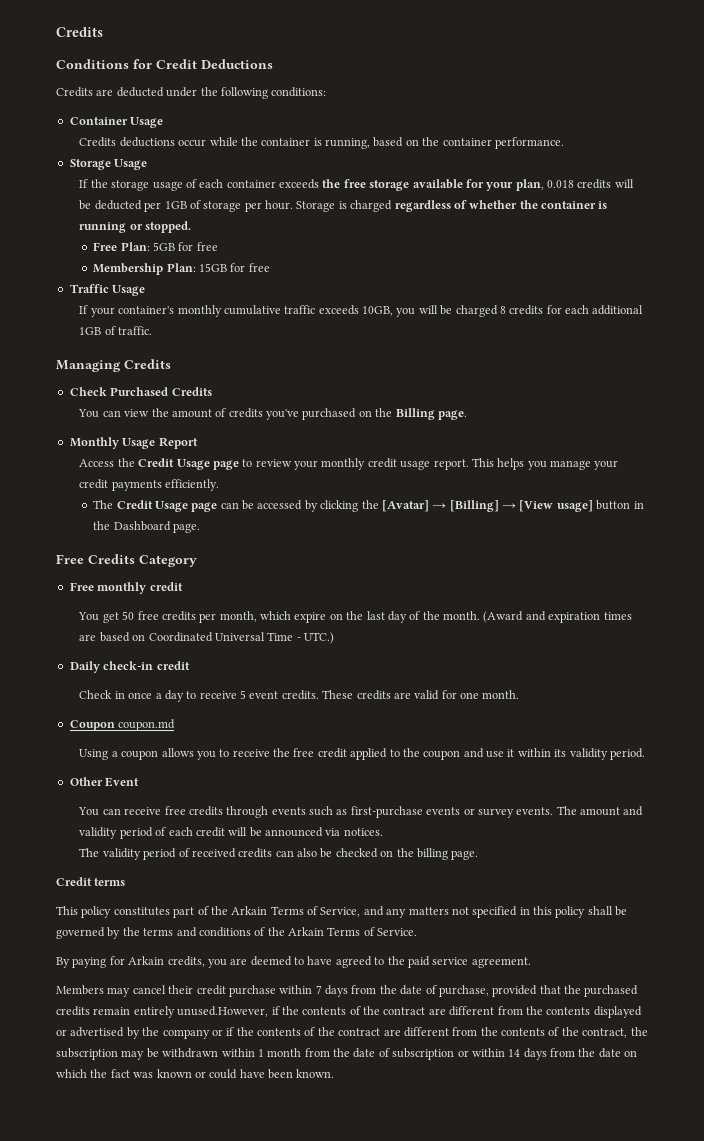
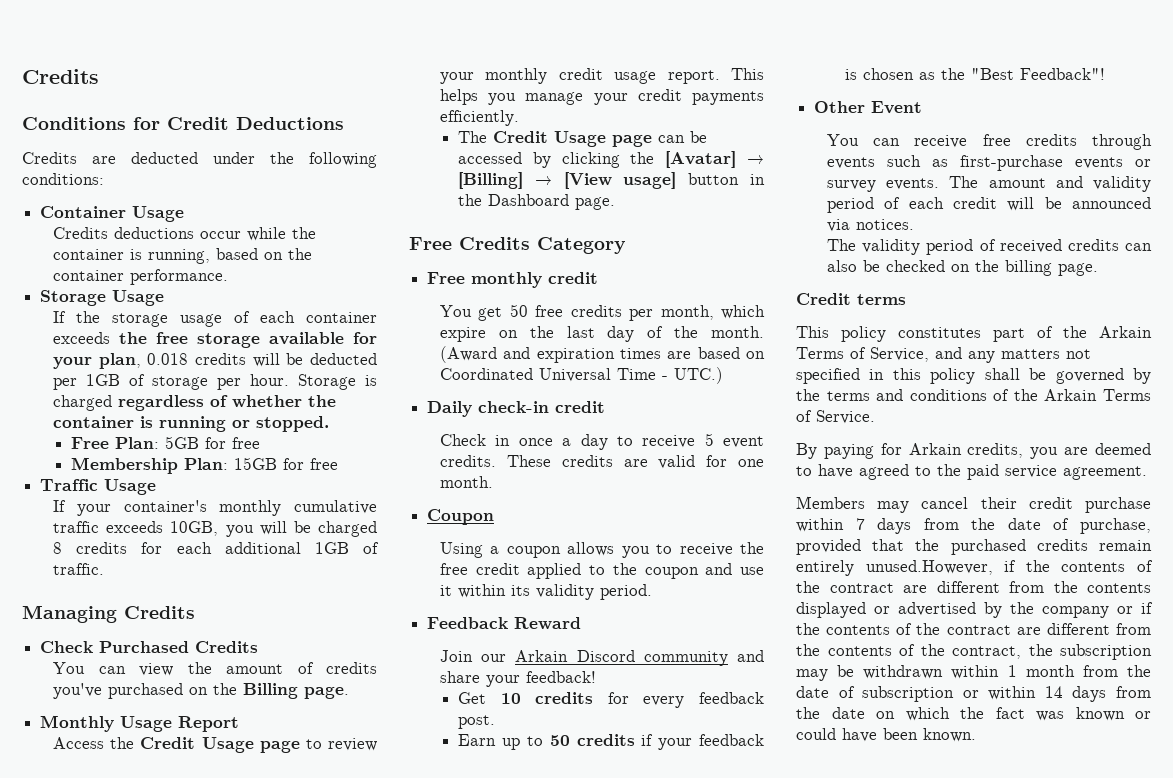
[118,719,176,731] coupon.md -> (495, 517) none
(645, 754) none -> [427,617,582,630] [440,650,764,666] [440,671,597,687] [458,692,764,708] [458,715,496,729] [458,734,764,750] [845,68,1106,80] // Feedback Reward // Join our Arkain Discord community and share your feedback! // Get 10 credits for every feedback post. // Earn up to 50 credits if your feedback is chosen as the "Best Feedback"!

